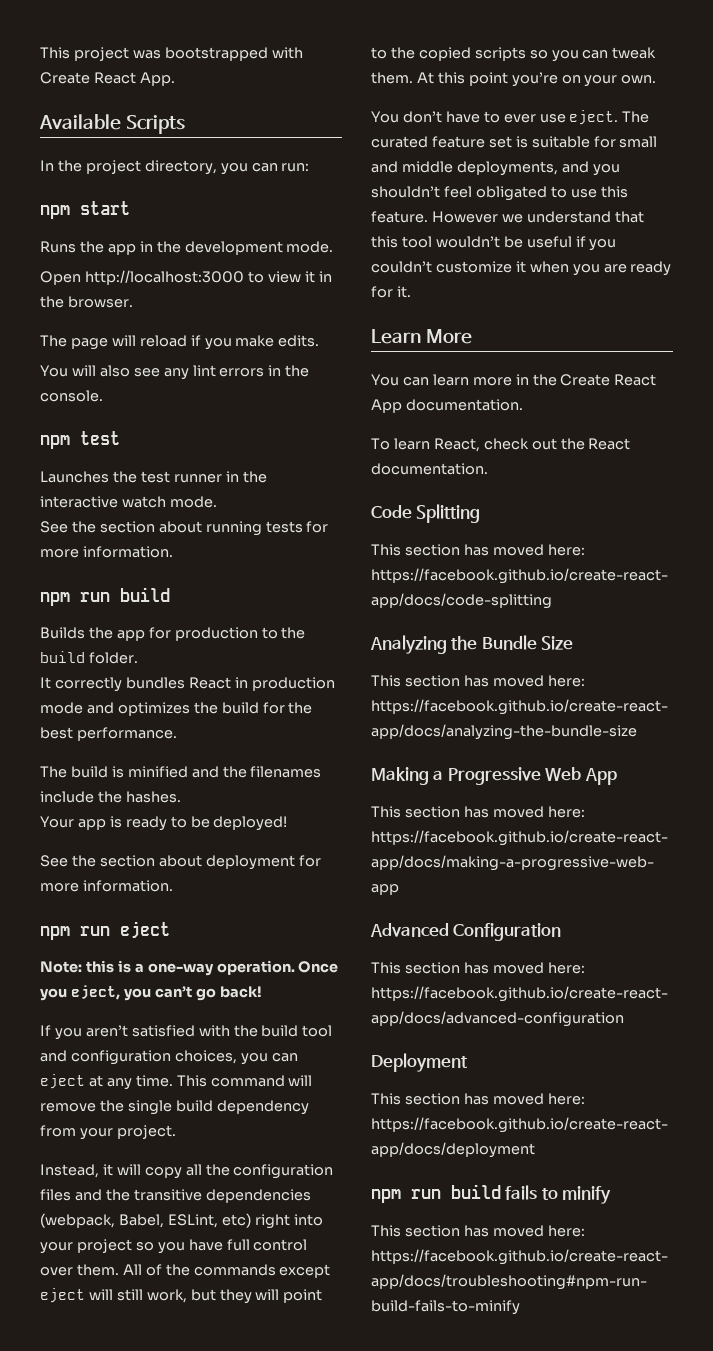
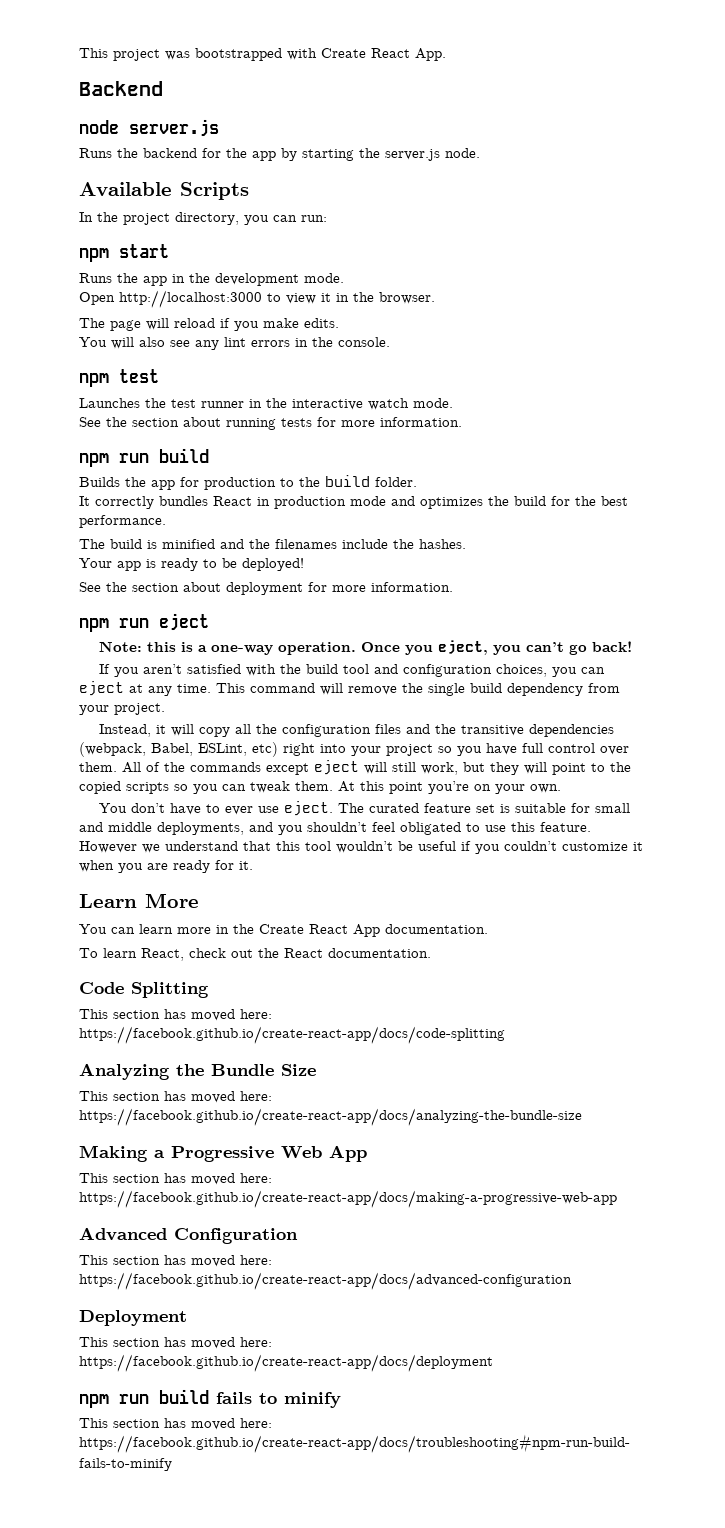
(175, 79) none -> [79,81,163,96] [79,119,219,137] [79,148,480,161] // Backend // node server.js // Runs the backend for the app by starting the server.js node.

